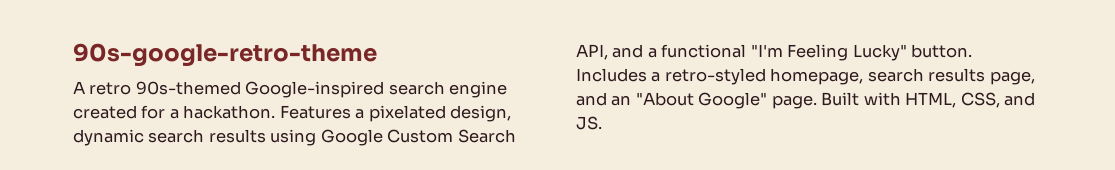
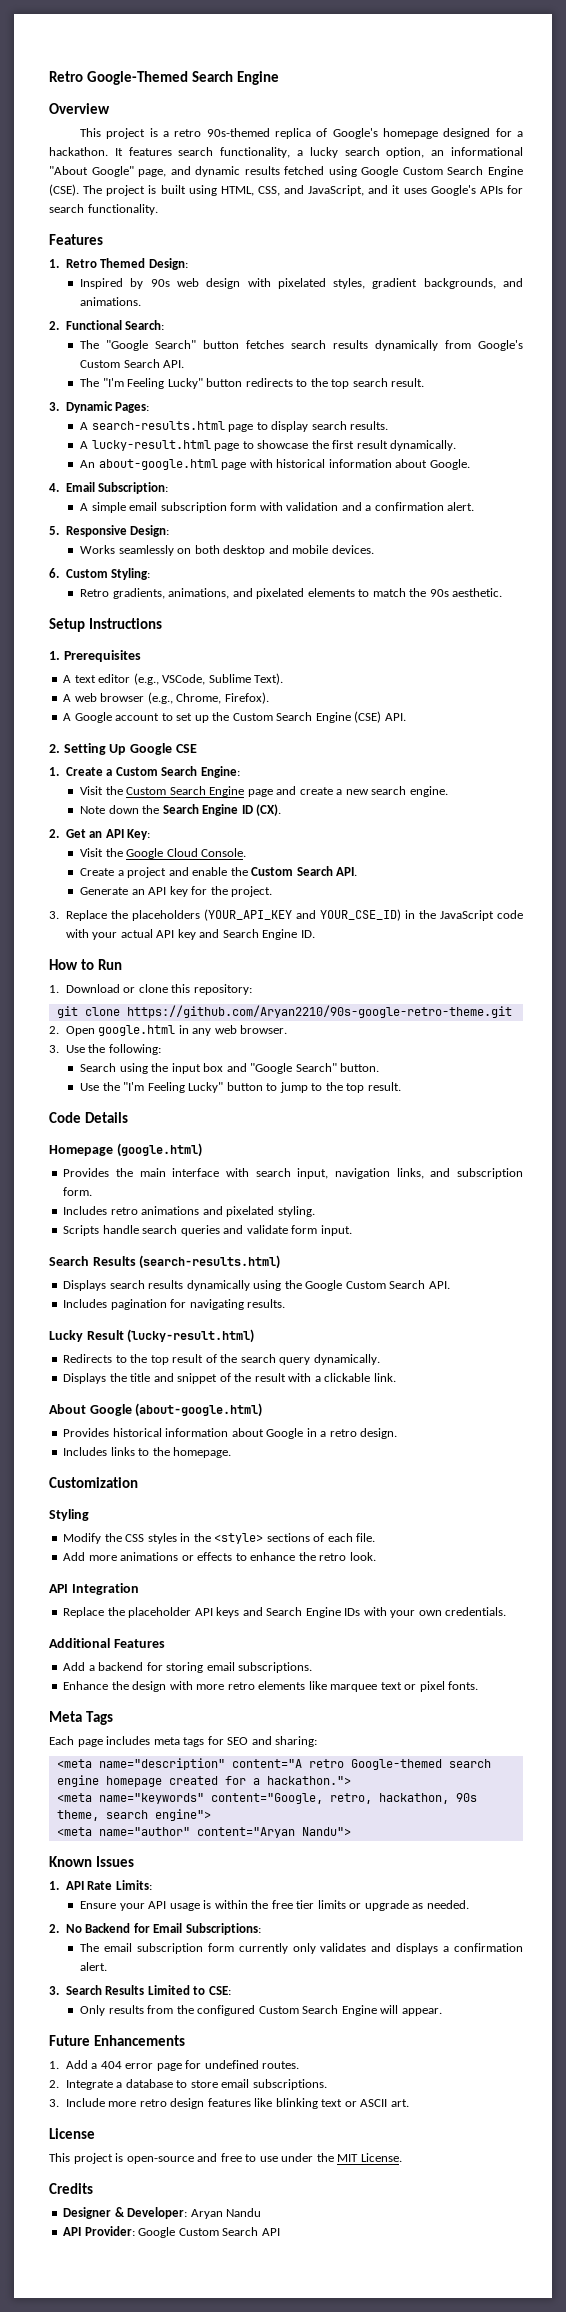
[73,43,377,67] [73,81,508,98] [73,105,512,122] [73,129,516,146] [576,44,973,61] [576,68,1035,85] [576,92,1036,109] [576,116,602,130] 90s-google-retro-theme // A retro 90s-themed Google-inspired search engine created for a hackathon. Features a pixelated design, dynamic search results using Google Custom Search API, and a functional "I'm Feeling Lucky" button. Includes a retro-styled homepage, search results page, and an "About Google" page. Built with HTML, CSS, and JS. -> [49,71,280,85] [49,103,110,114] [79,128,524,139] [49,147,523,158] [49,166,523,177] [49,184,523,196] [49,204,158,215] [49,234,103,245] [49,258,188,270] [80,278,523,289] [80,297,142,306] [49,320,165,330] [80,340,523,351] [80,359,185,368] [80,378,425,389] [49,401,150,413] [80,421,389,432] [80,440,457,451] [80,459,470,470] [49,482,169,494] [80,502,475,513] [49,525,170,537] [80,545,374,556] [49,568,151,580] [80,588,503,599] [49,618,162,632] [49,650,141,662] [63,673,284,685] [63,692,269,704] [63,711,406,723] [49,743,197,755] [49,766,240,778] [80,786,448,797] [80,804,282,816] [49,829,151,840] [80,848,247,859] [80,866,358,878] [80,886,273,897] [49,909,523,921] [65,929,315,940] [49,959,122,970] [49,984,252,995] [56,1005,512,1018] [49,1025,288,1036] [49,1044,161,1055] [80,1063,380,1074] [80,1082,401,1093] [49,1112,128,1123] [49,1143,202,1157] [63,1168,523,1179] [63,1187,93,1196] [63,1206,315,1217] [63,1225,352,1236] [49,1255,281,1269] [63,1280,450,1291] [63,1299,286,1310] [49,1329,255,1343] [63,1354,380,1365] [63,1373,396,1384] [49,1403,263,1417] [63,1428,398,1439] [63,1447,232,1458] [49,1477,138,1488] [49,1509,89,1521] [63,1533,376,1544] [63,1552,376,1561] [49,1583,139,1595] [63,1607,507,1618] [49,1638,165,1648] [63,1662,313,1673] [63,1681,479,1692] [49,1711,113,1725] [49,1736,318,1747] [56,1758,491,1770] [56,1775,351,1787] [56,1793,477,1804] [56,1809,211,1821] [56,1827,351,1838] [49,1856,134,1867] [49,1880,152,1890] [80,1900,469,1911] [49,1923,261,1935] [80,1943,523,1954] [80,1962,108,1971] [49,1985,231,1995] [80,2005,442,2016] [49,2035,185,2046] [49,2060,300,2071] [49,2079,327,2090] [49,2098,409,2109] [49,2128,95,2139] [49,2153,402,2164] [49,2183,93,2194] [63,2207,262,2219] [63,2226,280,2238] Retro Google-Themed Search Engine // Overview // This project is a retro 90s-themed replica of Google's homepage designed for a hackathon. It features search functionality, a lucky search option, an informational "About Google" page, and dynamic results fetched using Google Custom Search Engine (CSE). The project is built using HTML, CSS, and JavaScript, and it uses Google's APIs for search functionality. // Features // 1. Retro Themed Design: // Inspired by 90s web design with pixelated styles, gradient backgrounds, and animations. // 2. Functional Search: // The "Google Search" button fetches search results dynamically from Google's Custom Search API. // The "I'm Feeling Lucky" button redirects to the top search result. // 3. Dynamic Pages: // A search-results.html page to display search results. // A lucky-result.html page to showcase the first result dynamically. // An about-google.html page with historical information about Google. // 4. Email Subscription: // A simple email subscription form with validation and a confirmation alert. // 5. Responsive Design: // Works seamlessly on both desktop and mobile devices. // 6. Custom Styling: // Retro gradients, animations, and pixelated elements to match the 90s aesthetic. // Setup Instructions // 1. Prerequisites // A text editor (e.g., VSCode, Sublime Text). // A web browser (e.g., Chrome, Firefox). // A Google account to set up the Custom Search Engine (CSE) API. // 2. Setting Up Google CSE // 1. Create a Custom Search Engine: // Visit the Custom Search Engine page and create a new search engine. // Note down the Search Engine ID (CX). // 2. Get an API Key: // Visit the Google Cloud Console. // Create a project and enable the Custom Search API. // Generate an API key for the project. // 3. Replace the placeholders (YOUR_API_KEY and YOUR_CSE_ID) in the JavaScript code with your actual API key and Search Engine ID. // How to Run // 1. Download or clone this repository: // git clone https://github.com/Aryan2210/90s-google-retro-theme.git // 2. Open google.html in any web browser. // 3. Use the following: // Search using the input box and "Google Search" button. // Use the "I'm Feeling Lucky" button to jump to the top result. // Code Details // Homepage (google.html) // Provides the main interface with search input, navigation links, and subscription form. // Includes retro animations and pixelated styling. // Scripts handle search queries and validate form input. // Search Results (search-results.html) // Displays search results dynamically using the Google Custom Search API. // Includes pagination for navigating results. // Lucky Result (lucky-result.html) // Redirects to the top result of the search query dynamically. // Displays the title and snippet of the result with a clickable link. // About Google (about-google.html) // Provides historical information about Google in a retro design. // Includes links to the homepage. // Customization // Styling // Modify the CSS styles in the <style> sections of each file. // Add more animations or effects to enhance the retro look. // API Integration // Replace the placeholder API keys and Search Engine IDs with your own credentials. // Additional Features // Add a backend for storing email subscriptions. // Enhance the design with more retro elements like marquee text or pixel fonts. // Meta Tags // Each page includes meta tags for SEO and sharing: // <meta name="description" content="A retro Google-themed search engine homepage created for a hackathon."> // <meta name="keywords" content="Google, retro, hackathon, 90s theme, search engine"> // <meta name="author" content="Aryan Nandu"> // Known Issues // 1. API Rate Limits: // Ensure your API usage is within the free tier limits or upgrade as needed. // 2. No Backend for Email Subscriptions: // The email subscription form currently only validates and displays a confirmation alert. // 3. Search Results Limited to CSE: // Only results from the configured Custom Search Engine will appear. // Future Enhancements // 1. Add a 404 error page for undefined routes. // 2. Integrate a database to store email subscriptions. // 3. Include more retro design features like blinking text or ASCII art. // License // This project is open-source and free to use under the MIT License. // Credits // Designer & Developer: Aryan Nandu // API Provider: Google Custom Search API

